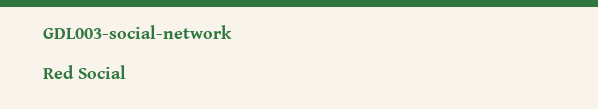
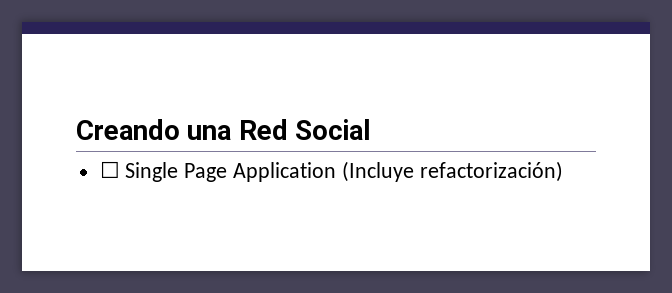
[43,25,232,39] GDL003-social-network // -> [76,119,232,140] Creando una
(126, 72) none -> [99,161,563,182] // ☐ Single Page Application (Incluye refactorización)

